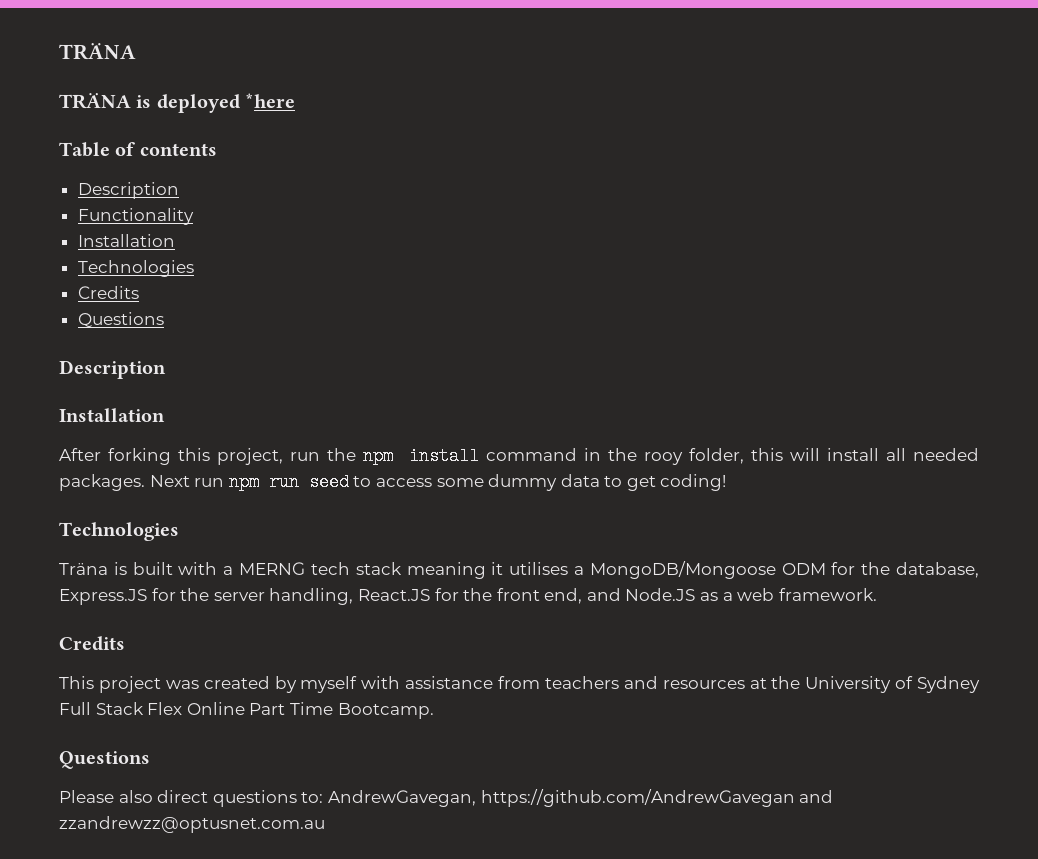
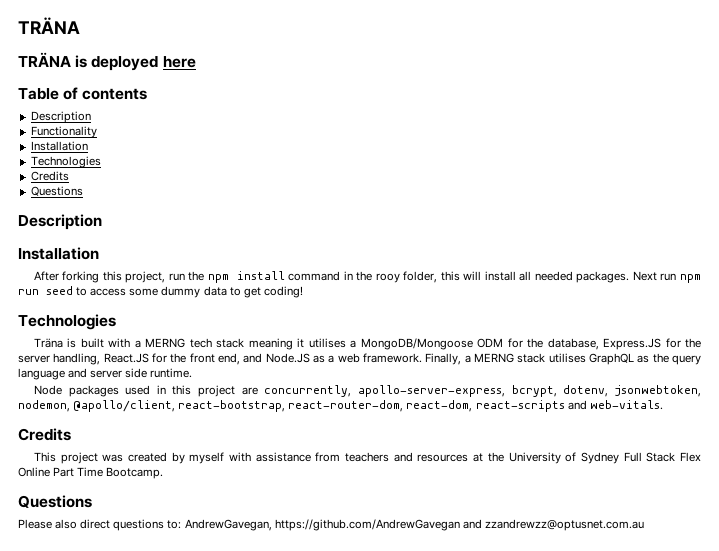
[245,93,296,108] *here -> [162,56,196,68] here
(877, 594) none -> [425,353,702,365] [18,368,193,380] [33,385,701,397] [18,400,663,412] Finally, a MERNG stack utilises GraphQL as the query language and server side runtime. // Node packages used in this project are concurrently, apollo-server-express, bcrypt, dotenv, jsonwebtoken, nodemon, @apollo/client, react-bootstrap, react-router-dom, react-dom, react-scripts and web-vitals.

